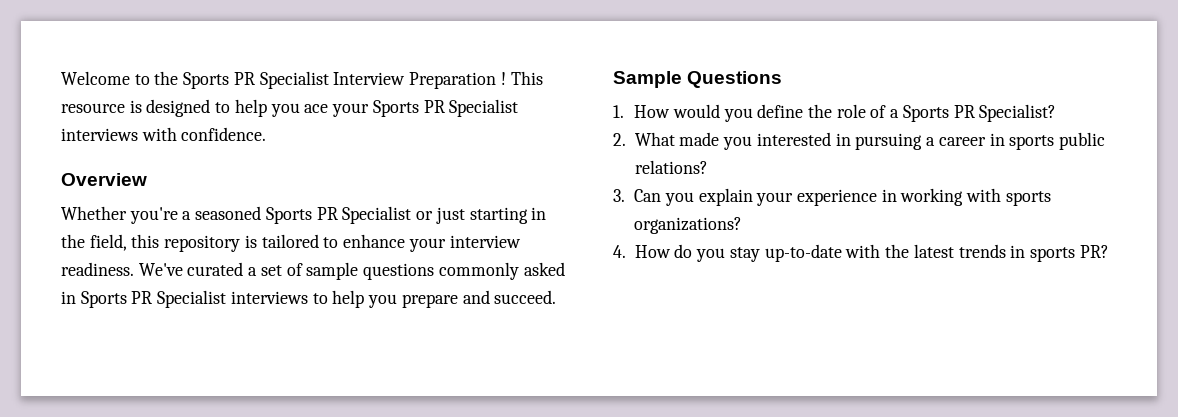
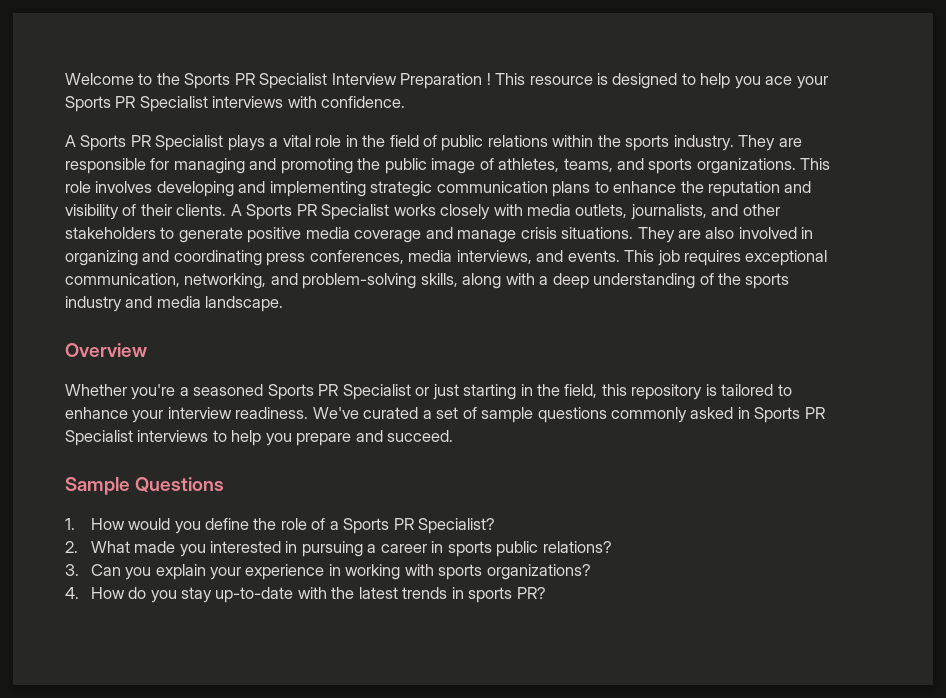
(267, 134) none -> [65,135,802,151] [65,158,831,174] [65,181,812,197] [65,204,780,220] [65,227,814,243] [65,250,828,266] [65,273,790,289] [65,296,284,312] // A Sports PR Specialist plays a vital role in the field of public relations within the sports industry. They are responsible for managing and promoting the public image of athletes, teams, and sports organizations. This role involves developing and implementing strategic communication plans to enhance the reputation and visibility of their clients. A Sports PR Specialist works closely with media outlets, journalists, and other stakeholders to generate positive media coverage and manage crisis situations. They are also involved in organizing and coordinating press conferences, media interviews, and events. This job requires exceptional communication, networking, and problem-solving skills, along with a deep understanding of the sports industry and media landscape.

